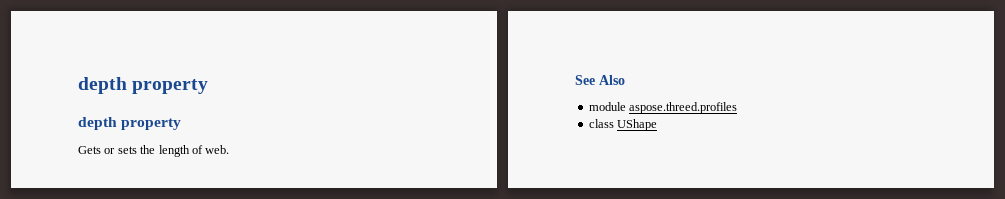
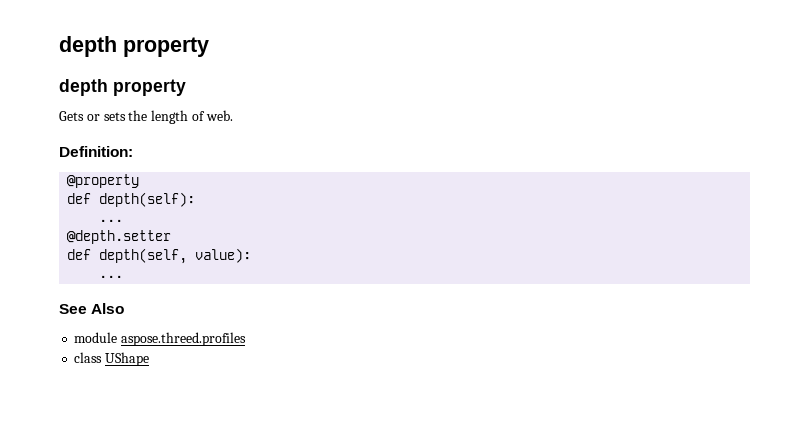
(230, 149) none -> [59,146,133,157] [67,174,140,188] [67,192,196,207] [99,219,124,222] [67,230,172,244] [67,248,252,264] [99,275,124,278] // Definition: // @property // def depth(self): // ... // @depth.setter // def depth(self, value): // ...

